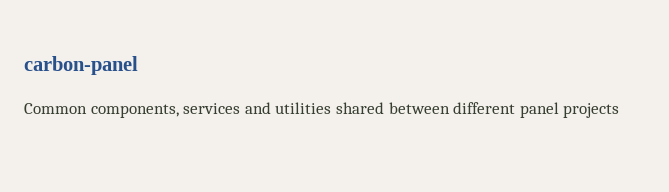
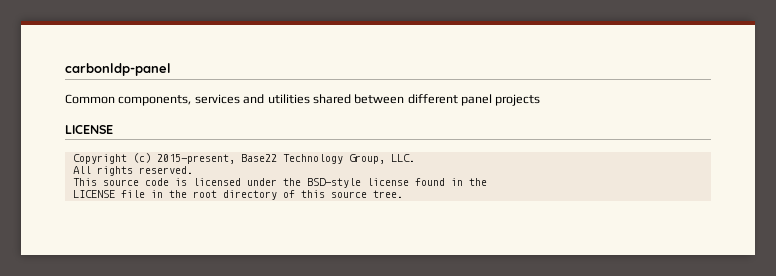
[24,56,138,75] carbon-panel -> [65,63,171,76] carbonldp-panel
(620, 110) none -> [65,125,113,134] [72,153,415,164] [72,166,193,176] [72,178,487,188] [72,190,403,200] // LICENSE // Copyright (c) 2015-present, Base22 Technology Group, LLC. // All rights reserved. // This source code is licensed under the BSD-style license found in the // LICENSE file in the root directory of this source tree.

